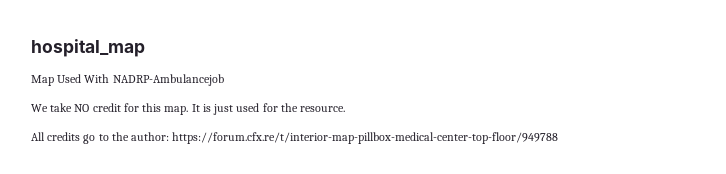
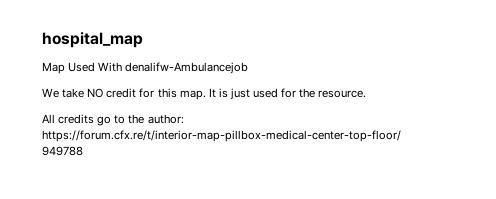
[112,74,224,86] NADRP-Ambulancejob -> [125,62,249,74] denalifw-Ambulancejob

